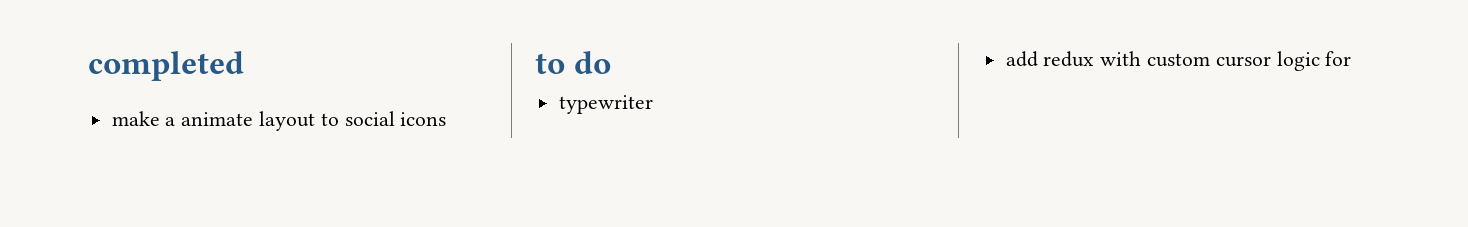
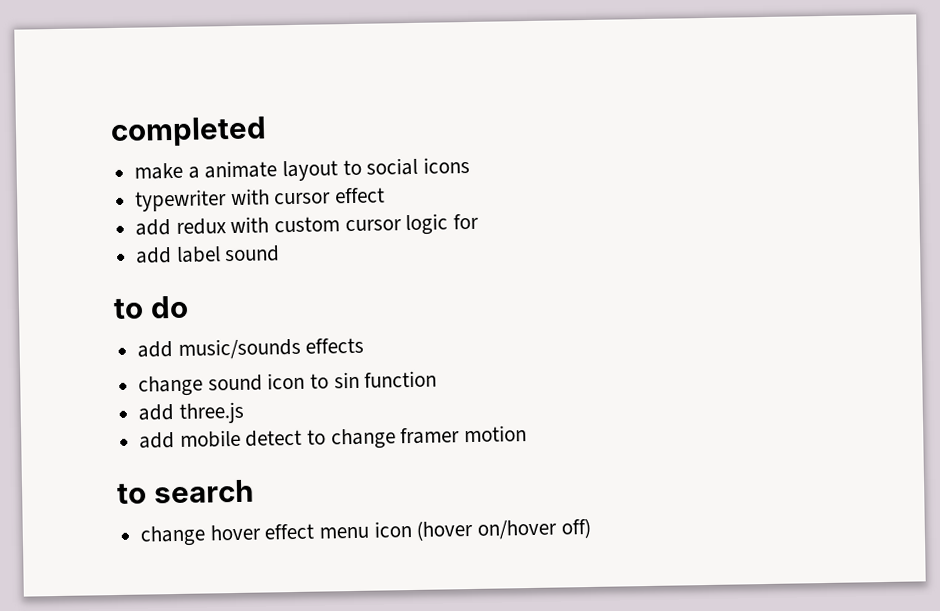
[535,51,612,74] // to do -> (471, 165) none
(653, 104) none -> [229,187,386,206] with cursor effect
(1352, 58) none -> [135,245,281,264] [113,295,189,320] [137,337,365,360] [138,370,438,397] [138,401,244,424] [139,425,528,450] [116,479,254,504] [140,517,591,547] // add label sound // to do // add music/sounds effects // change sound icon to sin function // add three.js // add mobile detect to change framer motion // to search // change hover effect menu icon (hover on/hover off)

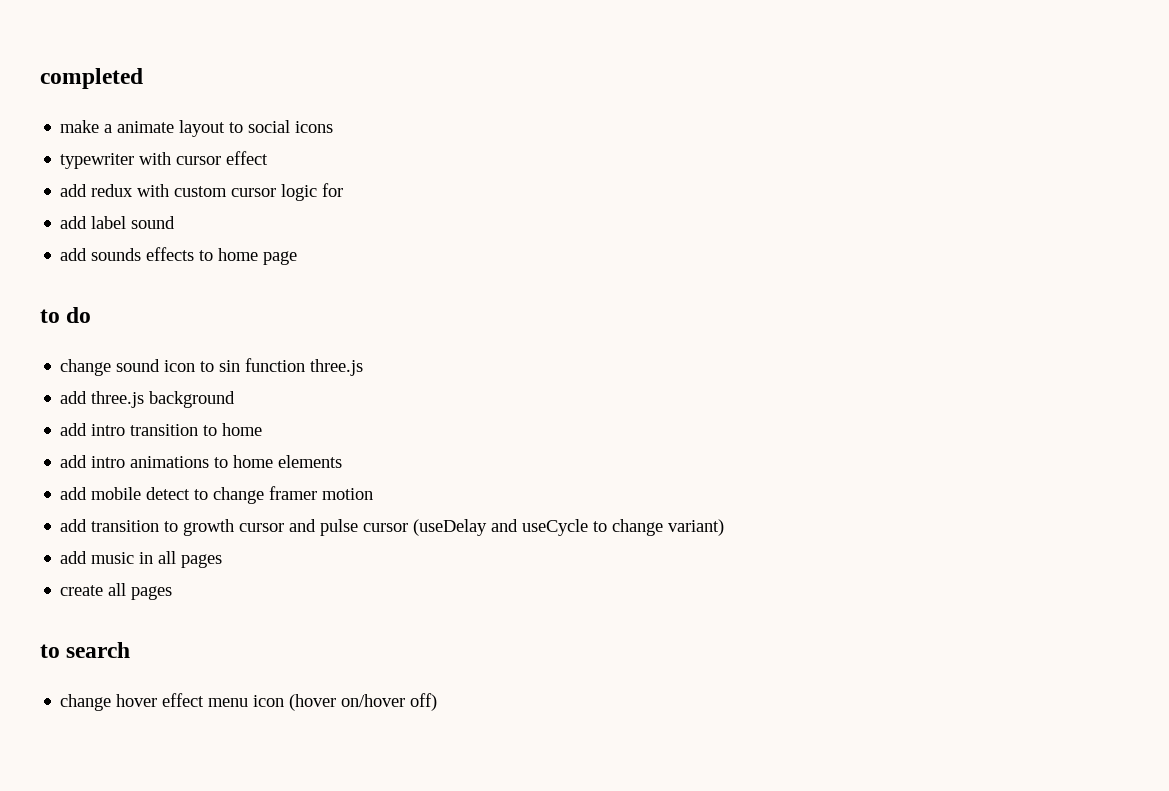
(281, 254) none -> [60,247,298,265] // add sounds effects to home page
[137,337,365,360] // add music/sounds effects -> (92, 315) none
(438, 379) none -> [310,359,364,376] three.js
(244, 412) none -> [149,391,236,408] [60,423,263,436] [60,455,343,468] background // add intro transition to home // add intro animations to home elements
(528, 434) none -> [60,519,725,536] [60,551,223,568] [60,583,173,600] // add transition to growth cursor and pulse cursor (useDelay and useCycle to change variant) // add music in all pages // create all pages

